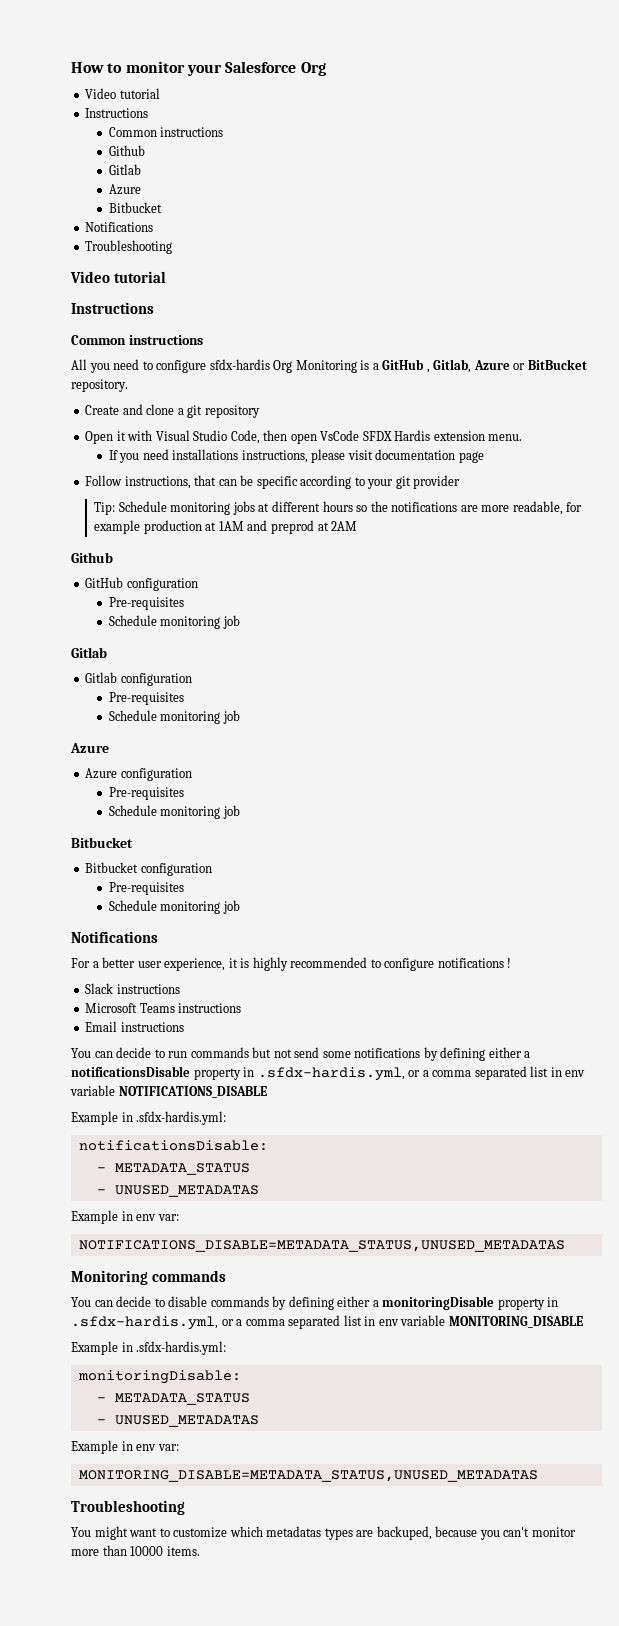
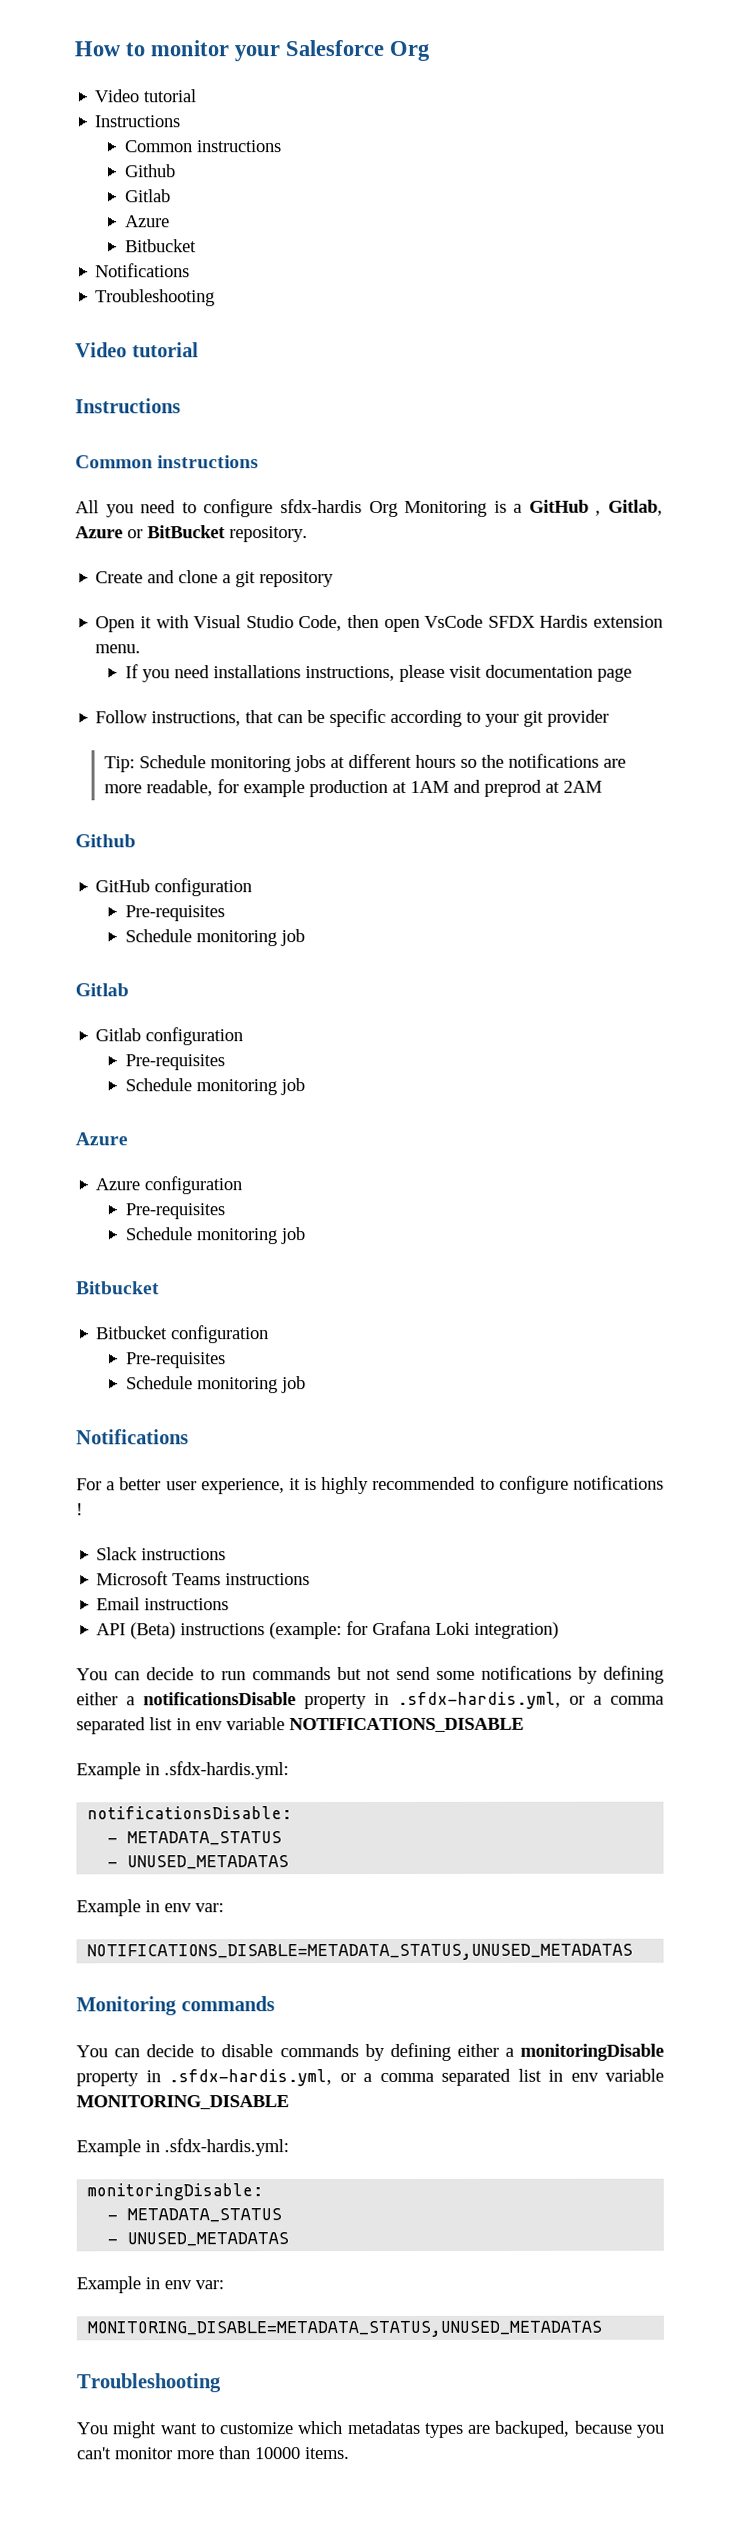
(184, 1027) none -> [96,1620,560,1640] // API (Beta) instructions (example: for Grafana Loki integration)

